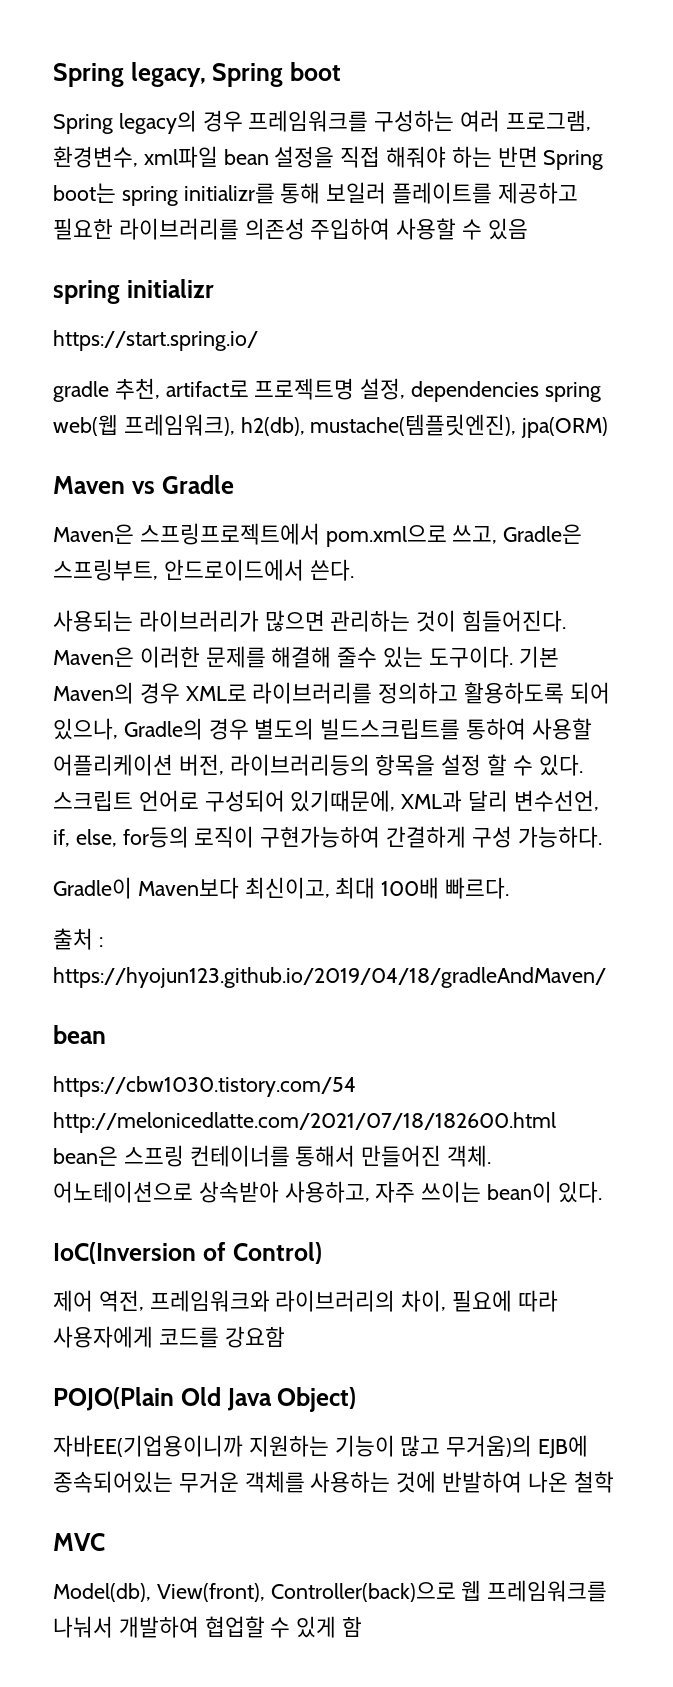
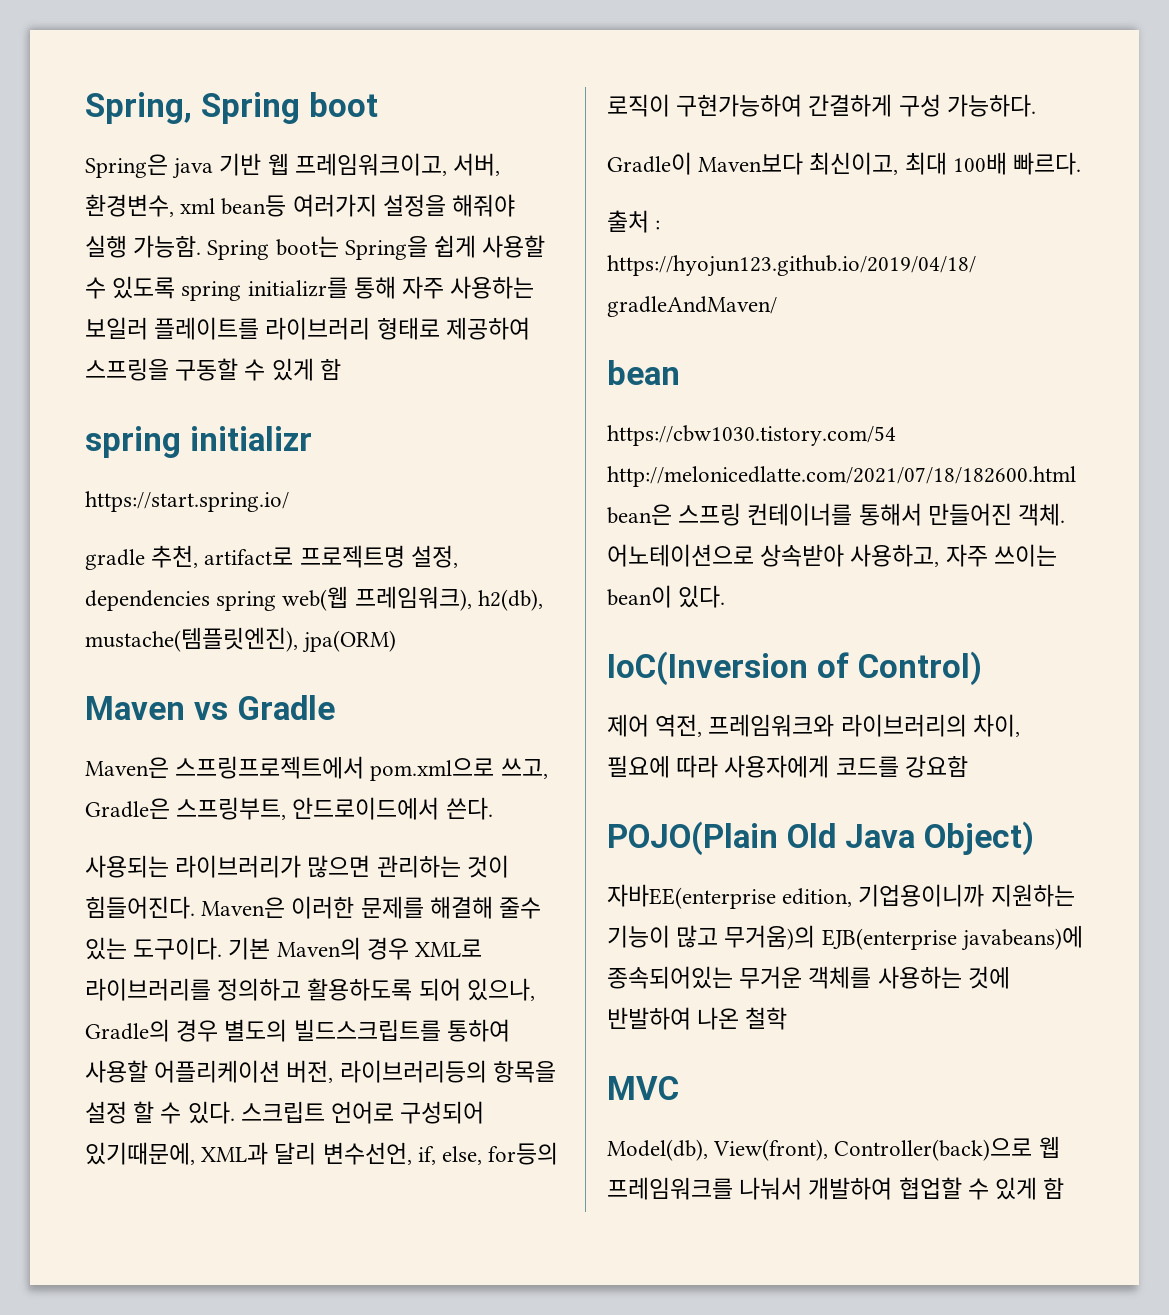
[53,62,206,87] Spring legacy, -> [85,92,192,124] Spring,
[53,110,591,134] [53,146,604,170] [53,182,578,206] [53,218,528,240] Spring legacy의 경우 프레임워크를 구성하는 여러 프로그램, 환경변수, xml파일 bean 설정을 직접 해줘야 하는 반면 Spring boot는 spring initializr를 통해 보일러 플레이트를 제공하고 필요한 라이브러리를 의존성 주입하여 사용할 수 있음 -> [85,153,501,179] [85,194,516,217] [85,235,546,260] [85,276,535,301] [85,317,530,340] [85,358,341,381] Spring은 java 기반 웹 프레임워크이고, 서버, 환경변수, xml bean등 여러가지 설정을 해줘야 실행 가능함. Spring boot는 Spring을 쉽게 사용할 수 있도록 spring initializr를 통해 자주 사용하는 보일러 플레이트를 라이브러리 형태로 제공하여 스프링을 구동할 수 있게 함
[53,1435,243,1457] 자바EE(기업용이니까 -> [607,884,985,909] 자바EE(enterprise edition, 기업용이니까
[538,1435,589,1458] EJB에 -> [821,925,1083,951] EJB(enterprise javabeans)에

